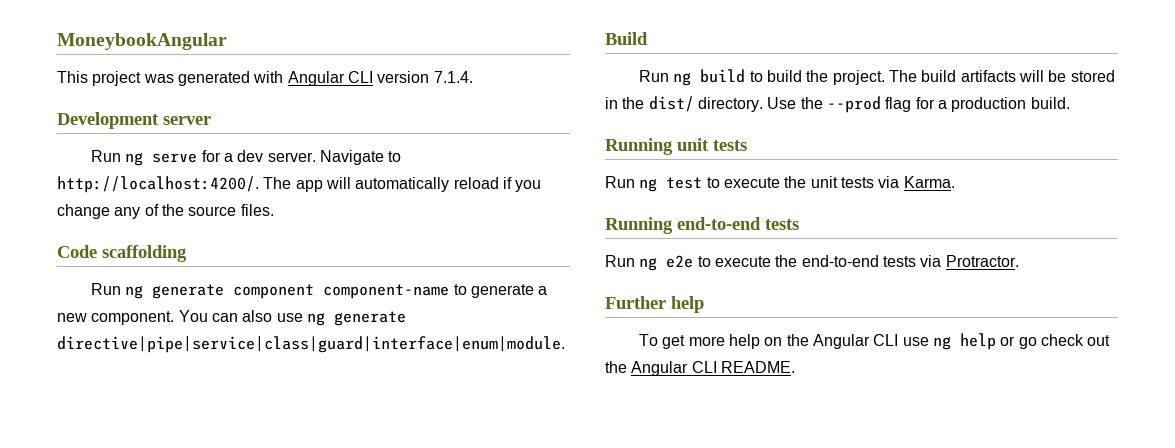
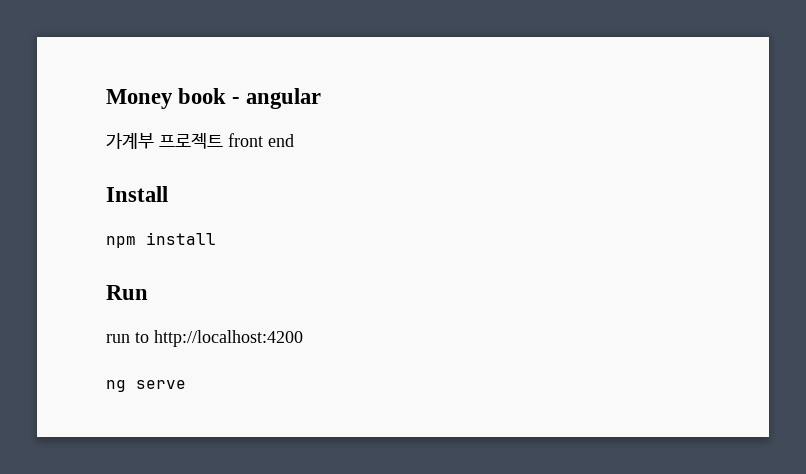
[57,33,227,50] [57,71,473,86] [57,112,211,129] [91,150,402,166] [57,176,542,193] [57,204,274,219] [57,245,187,262] [91,283,548,299] [57,310,406,326] [57,336,565,353] [605,32,648,45] [639,69,1115,86] [605,96,1070,113] [605,138,747,155] [605,176,955,192] [605,217,799,234] [605,255,1019,271] [605,296,704,313] [639,333,1111,350] [605,361,795,376] MoneybookAngular // This project was generated with Angular CLI version 7.1.4. // Development server // Run ng serve for a dev server. Navigate to http://localhost:4200/. The app will automatically reload if you change any of the source files. // Code scaffolding // Run ng generate component component-name to generate a new component. You can also use ng generate directive|pipe|service|class|guard|interface|enum|module. // Build // Run ng build to build the project. The build artifacts will be stored in the dist/ directory. Use the --prod flag for a production build. // Running unit tests // Run ng test to execute the unit tests via Karma. // Running end-to-end tests // Run ng e2e to execute the end-to-end tests via Protractor. // Further help // To get more help on the Angular CLI use ng help or go check out the Angular CLI README. -> [106,88,322,109] [106,132,294,149] [106,186,168,202] [106,232,216,248] [106,285,148,300] [106,330,303,347] [106,380,186,392] Money book - angular // 가계부 프로젝트 front end // Install // npm install // Run // run to http://localhost:4200 // ng serve

